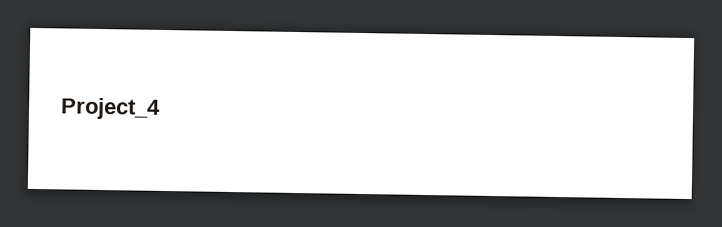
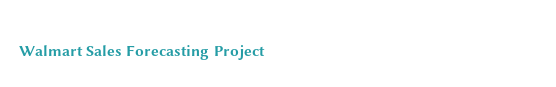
[60,97,161,120] Project_4 -> [19,45,265,60] Walmart Sales Forecasting Project

